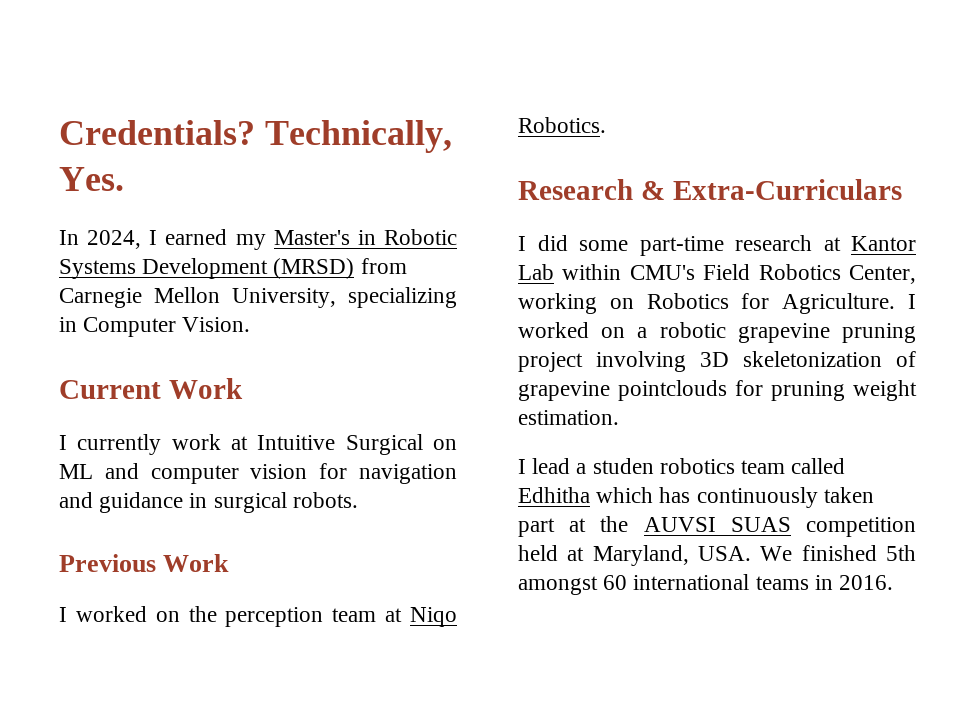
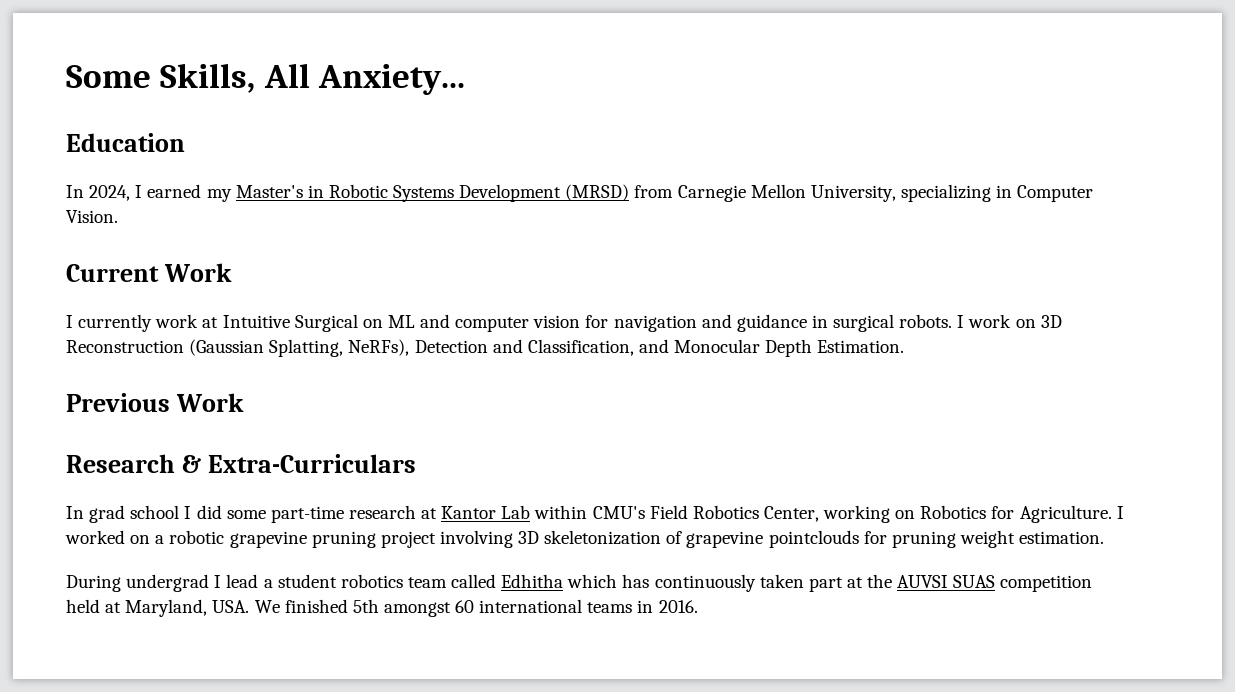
[59,120,452,153] [59,167,124,191] Credentials? Technically, Yes. -> [66,63,465,95] [66,133,185,152] Some Skills, All Anxiety... // Education
[59,554,230,572] [59,606,457,627] [518,117,606,133] // Previous Work // I worked on the perception team at Niqo Robotics. -> [957,314,1062,328] [66,339,905,357] [66,393,244,412] I work on 3D Reconstruction (Gaussian Splatting, NeRFs), Detection and Classification, and Monocular Depth Estimation. // Previous Work
(902, 189) none -> [66,505,180,523] In grad school
(619, 417) none -> [66,574,210,592] During undergrad
[592,458,654,474] studen -> [277,574,337,588] student

